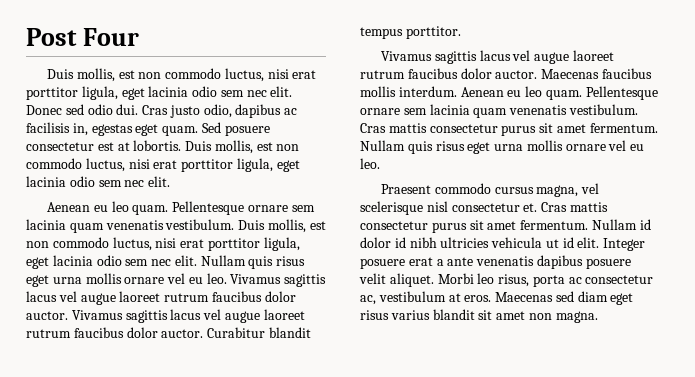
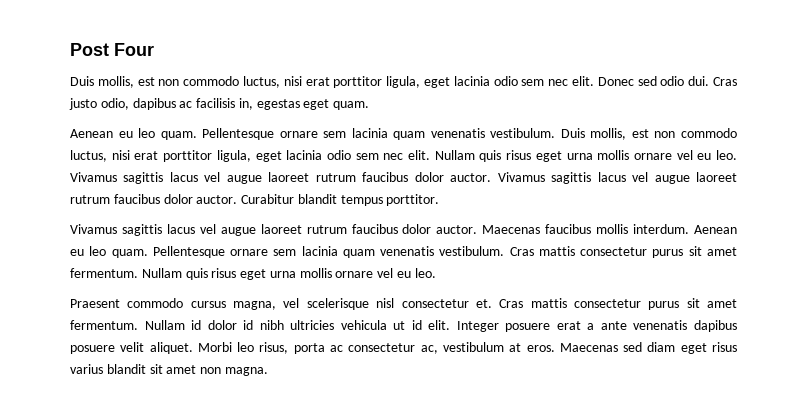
[201,122,270,136] [26,140,300,154] [26,158,300,172] [26,176,171,187] Sed posuere consectetur est at lobortis. Duis mollis, est non commodo luctus, nisi erat porttitor ligula, eget lacinia odio sem nec elit. -> (370, 105) none

